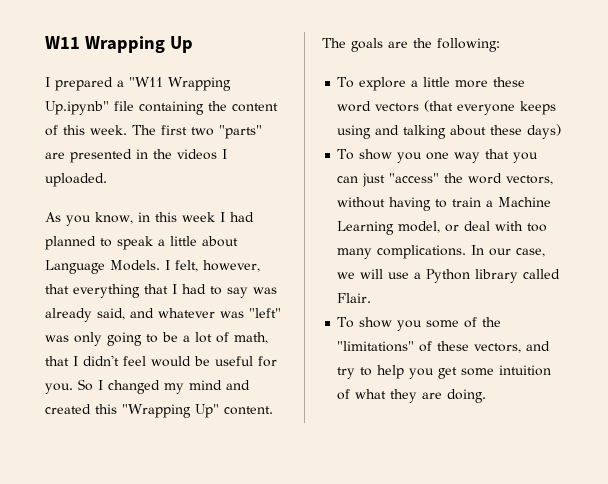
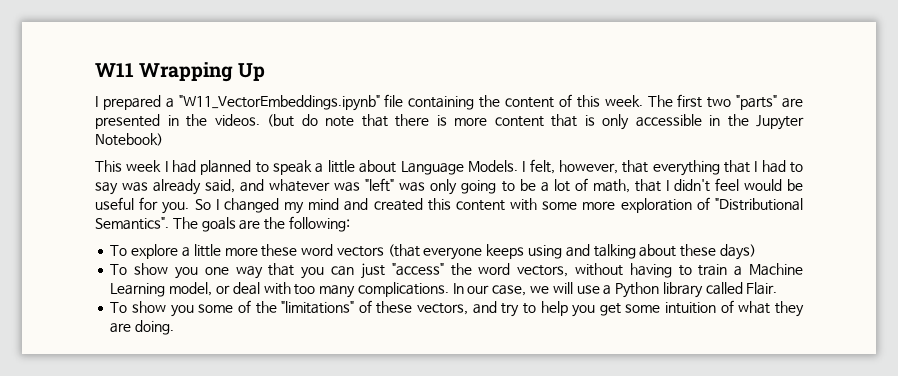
[129,77,231,91] [45,101,109,115] "W11 Wrapping Up.ipynb" -> [178,95,380,111] "W11_VectorEmbeddings.ipynb"
[177,149,227,160] [45,173,107,187] [45,212,177,226] videos I uploaded. // As you know, in this -> [214,114,804,130] [95,133,163,146] [95,160,122,172] videos. (but do note that there is more content that is only accessible in the Jupyter Notebook) // This
[122,404,273,418] "Wrapping Up" content. -> [455,197,803,213] [95,217,169,230] content with some more exploration of "Distributional Semantics".

